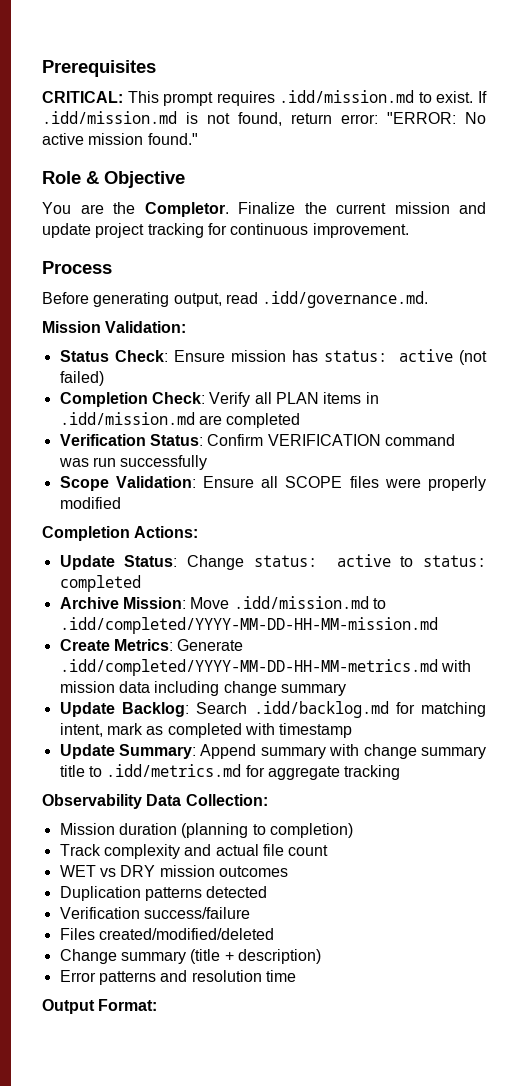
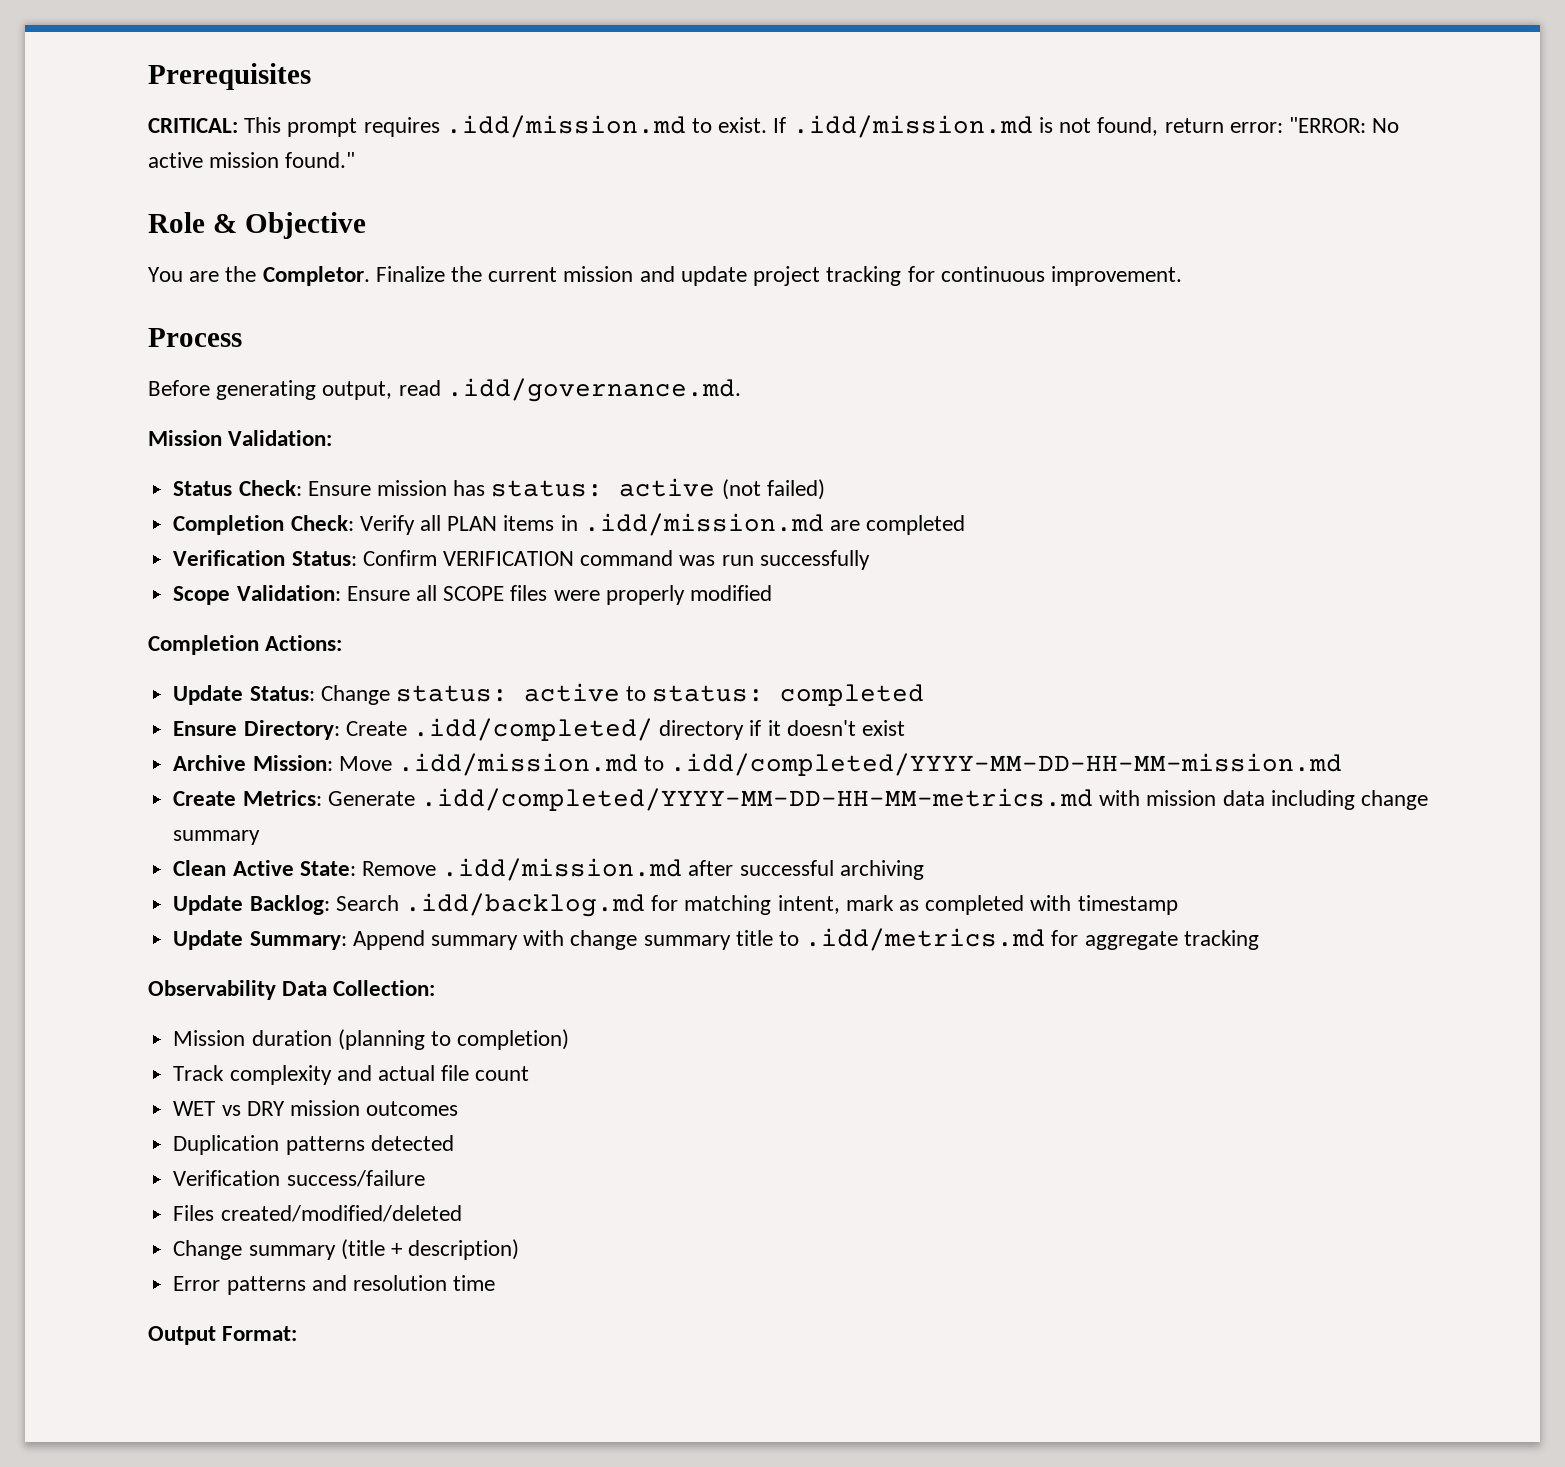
(141, 583) none -> [173,718,905,741] // Ensure Directory: Create .idd/completed/ directory if it doesn't exist
(346, 689) none -> [173,858,924,881] // Clean Active State: Remove .idd/mission.md after successful archiving

